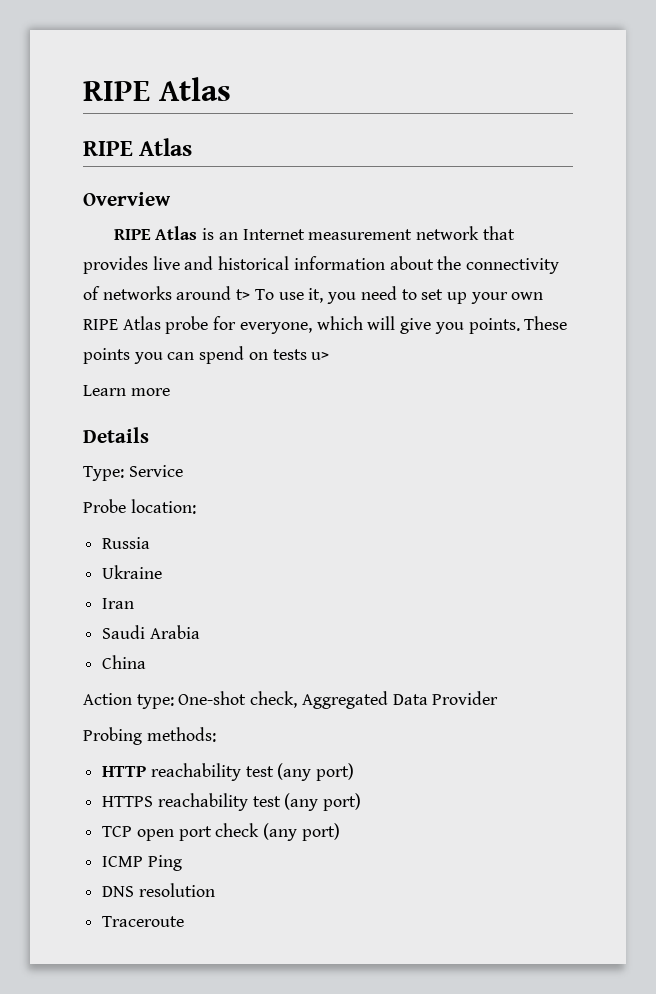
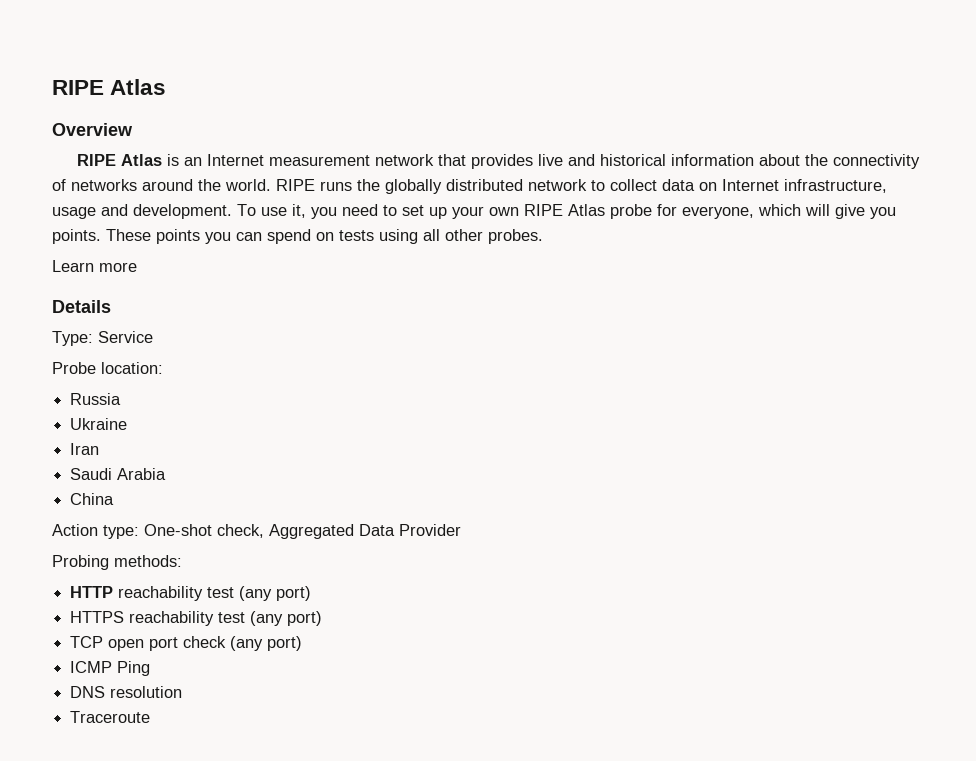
[83,77,231,101] [83,138,193,156] RIPE Atlas // RIPE Atlas -> [52,79,167,95] RIPE Atlas
[236,289,251,300] t> -> [198,179,887,194] [52,204,232,219] the world. RIPE runs the globally distributed network to collect data on Internet infrastructure, usage and development.
[311,352,330,360] u> -> [379,229,543,244] using all other probes.

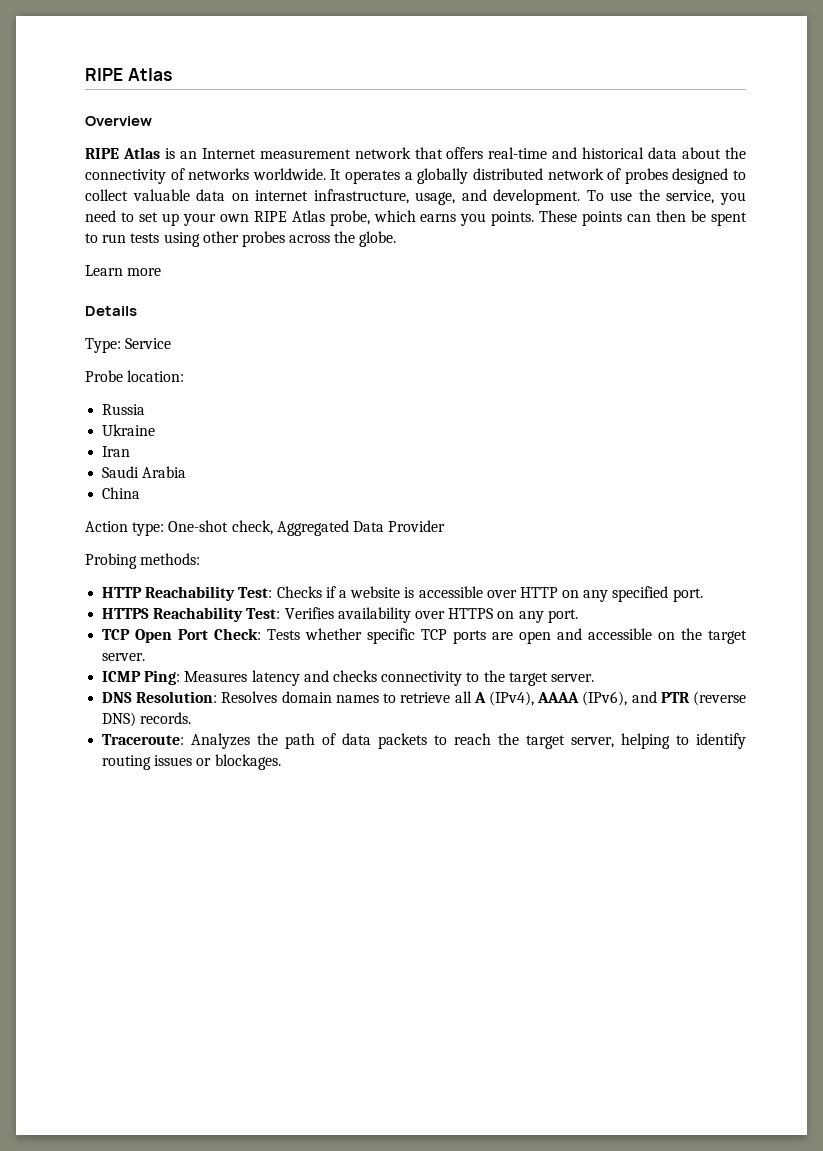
[471,154,564,169] provides live -> [446,147,548,159] offers real-time
[671,154,755,166] information -> [648,147,678,159] data
[142,179,587,194] around the world. RIPE runs the globally distributed network -> [252,168,729,184] worldwide. It operates a globally distributed network of probes designed
(657, 185) none -> [132,189,190,201] valuable
[722,179,887,193] [52,207,96,219] Internet infrastructure, usage -> [255,189,456,205] internet infrastructure, usage,
[292,204,306,218] it, -> [638,189,715,204] the service,
[610,204,896,219] [52,229,543,244] probe for everyone, which will give you points. These points you can spend on tests using all other probes. -> [329,210,748,226] [85,231,397,247] probe, which earns you points. These points can then be spent to run tests using other probes across the globe.
[118,586,312,601] [70,611,323,626] [70,636,303,651] [70,661,151,676] [70,686,183,698] [70,711,151,723] reachability test (any port) // HTTPS reachability test (any port) // TCP open port check (any port) // ICMP Ping // DNS resolution // Traceroute -> [145,586,703,602] [102,607,578,623] [102,628,747,644] [102,653,146,661] [102,670,594,686] [102,691,747,706] [102,712,192,727] [102,733,747,749] [102,754,281,770] Reachability Test: Checks if a website is accessible over HTTP on any specified port. // HTTPS Reachability Test: Verifies availability over HTTPS on any port. // TCP Open Port Check: Tests whether specific TCP ports are open and accessible on the target server. // ICMP Ping: Measures latency and checks connectivity to the target server. // DNS Resolution: Resolves domain names to retrieve all A (IPv4), AAAA (IPv6), and PTR (reverse DNS) records. // Traceroute: Analyzes the path of data packets to reach the target server, helping to identify routing issues or blockages.

